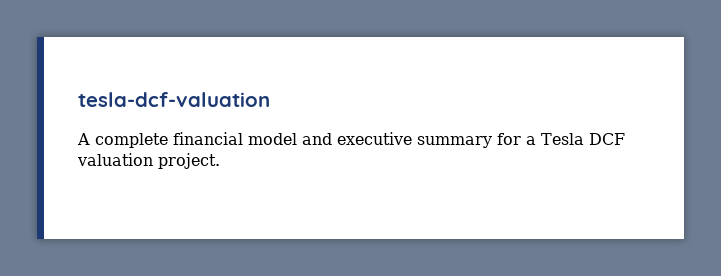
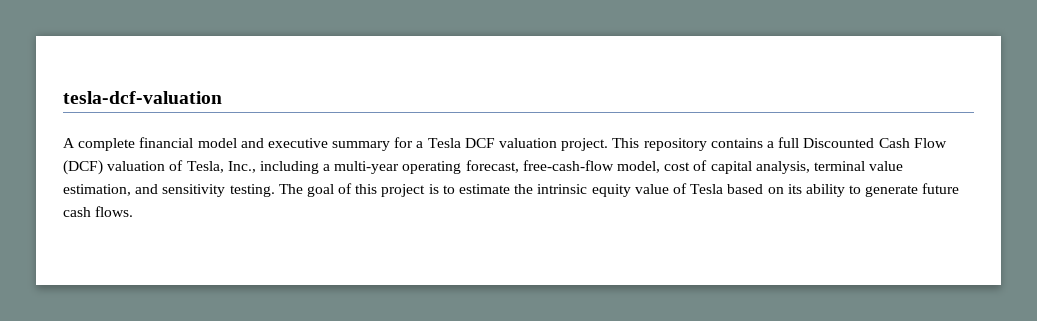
(220, 161) none -> [612,137,947,151] [63,160,904,175] [63,183,960,197] [63,206,134,217] This repository contains a full Discounted Cash Flow (DCF) valuation of Tesla, Inc., including a multi‑year operating forecast, free‑cash‑flow model, cost of capital analysis, terminal value estimation, and sensitivity testing. The goal of this project is to estimate the intrinsic equity value of Tesla based on its ability to generate future cash flows.

